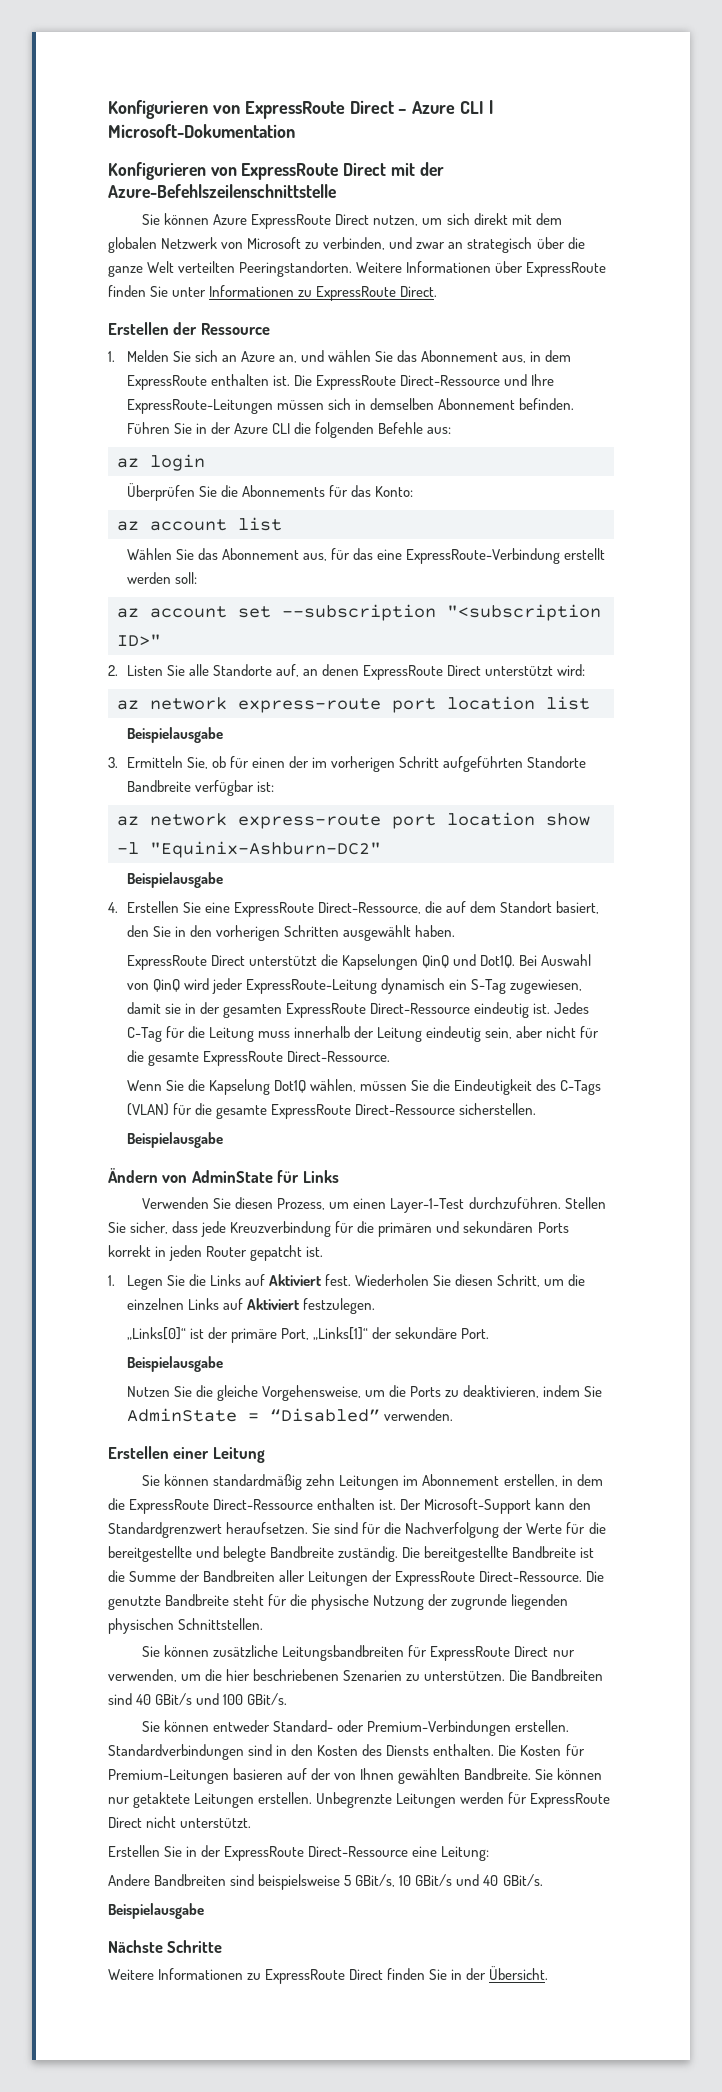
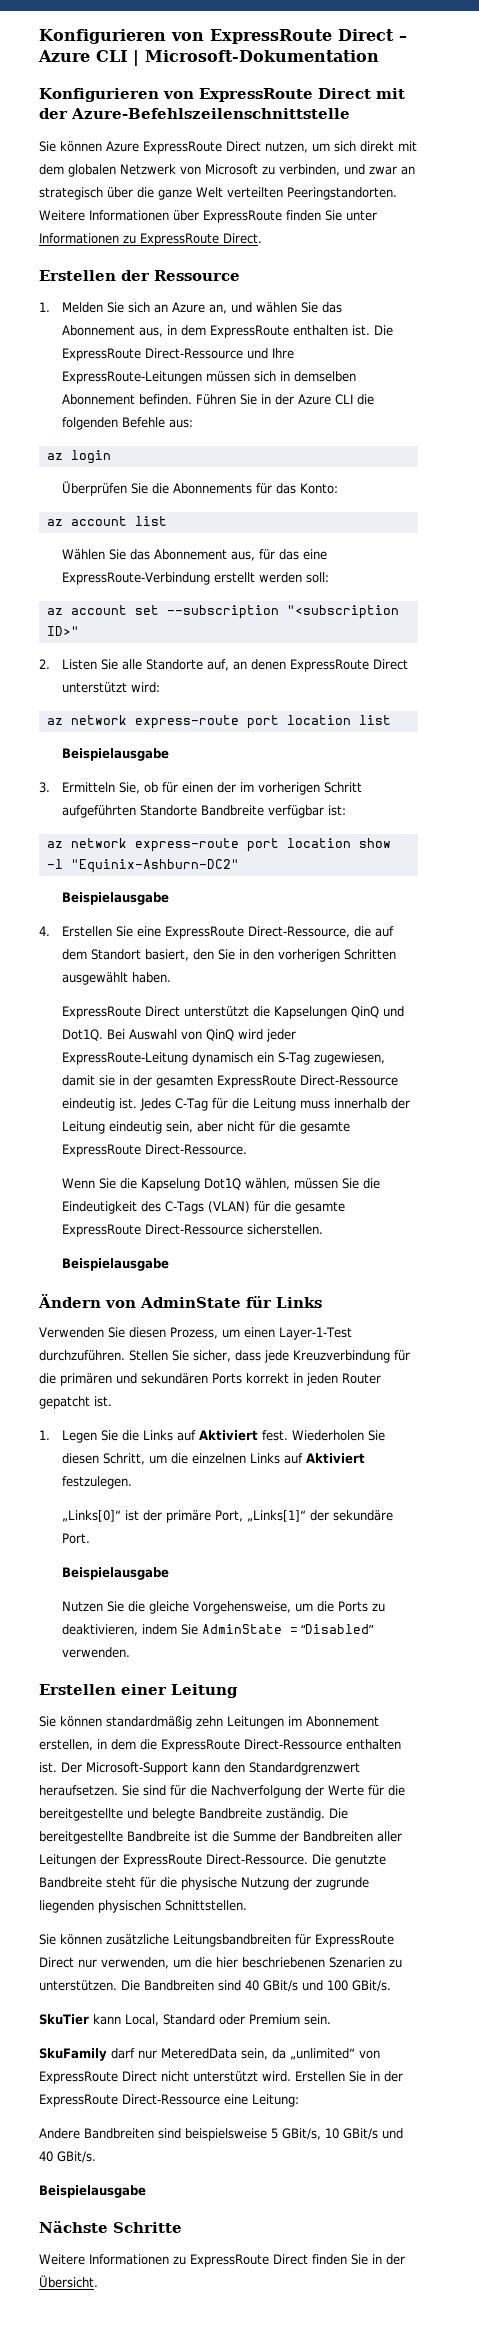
[142,1720,570,1736] [108,1744,585,1760] [108,1768,603,1784] [108,1792,528,1808] Sie können entweder Standard- oder Premium-Verbindungen erstellen. Standardverbindungen sind in den Kosten des Diensts enthalten. Die Kosten für Premium-Leitungen basieren auf der von Ihnen gewählten Bandbreite. Sie können nur getaktete Leitungen erstellen. Unbegrenzte Leitungen werden für -> [39,2014,331,2026] [39,2048,380,2061] SkuTier kann Local, Standard oder Premium sein. // SkuFamily darf nur MeteredData sein, da „unlimited“ von
[180,1818,252,1828] unterstützt. // -> [193,2071,291,2082] unterstützt wird.

